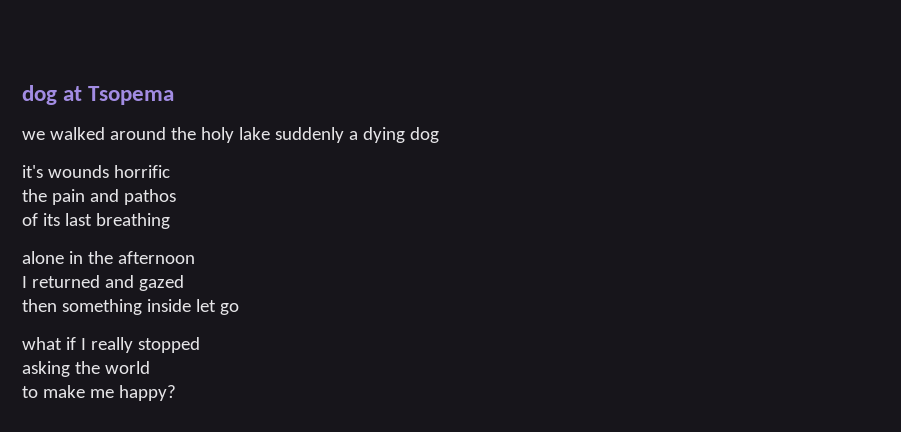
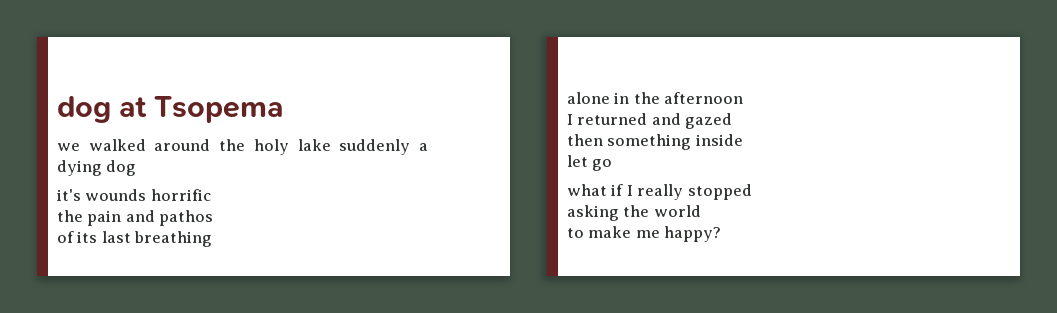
(191, 305) none -> (743, 140) //

